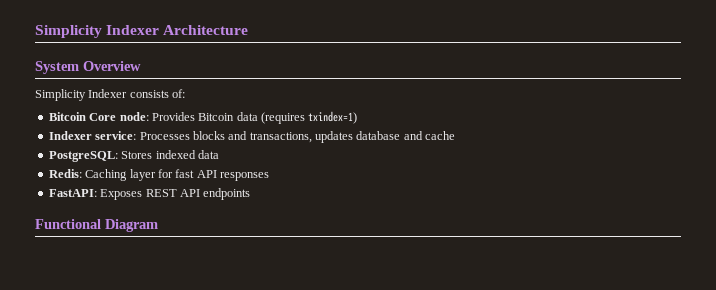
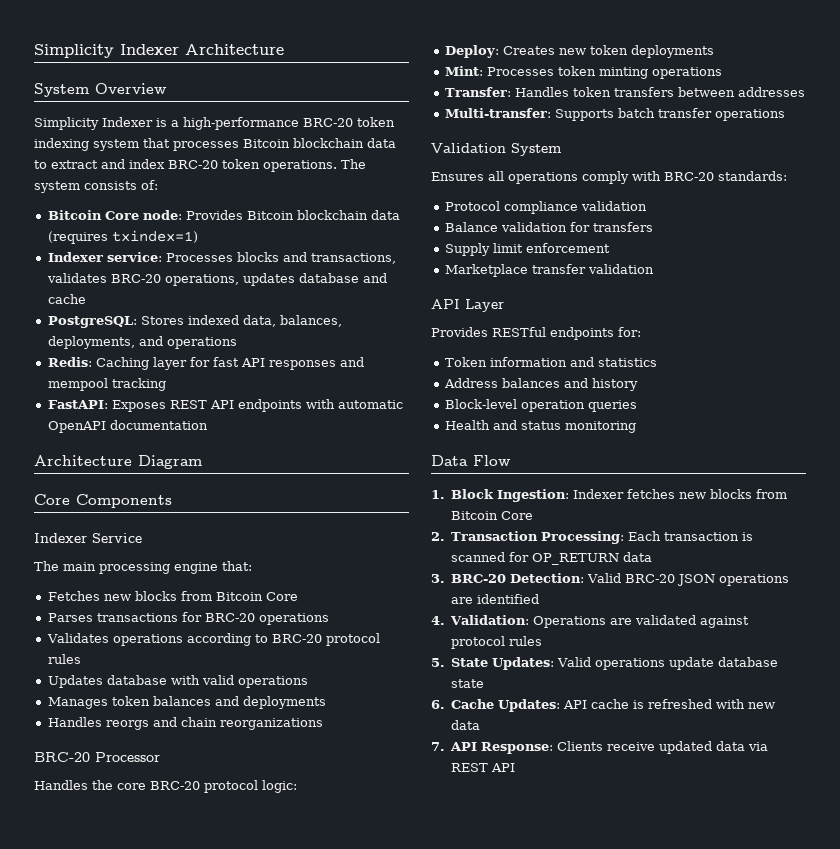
(128, 93) none -> [156,117,395,130] [34,138,396,151] [34,159,366,172] [34,181,80,193] is a high-performance BRC-20 token indexing system that processes Bitcoin blockchain data to extract and index BRC-20 token operations. The system
(235, 117) none -> [296,210,368,220] blockchain
(312, 137) none -> [46,273,239,286] validates BRC-20 operations,
[197,150,219,159] data -> [242,315,342,327] [47,336,237,349] data, balances, deployments, and operations
(269, 176) none -> [339,357,364,367] [47,378,166,391] and mempool tracking
[35,219,158,232] // Functional Diagram -> [305,399,403,409] [47,420,208,433] [34,455,202,469] [34,494,172,508] [34,533,142,543] [34,561,252,574] [47,591,298,601] [47,612,329,625] [46,633,380,646] [47,654,81,664] [47,675,308,688] [47,696,326,709] [47,717,323,730] [34,752,160,762] [34,780,297,793] [444,45,714,58] [444,66,722,79] [444,87,805,97] [444,108,785,121] [431,143,562,156] [431,171,787,184] [444,201,647,214] [444,222,653,232] [444,243,610,256] [444,264,654,277] [431,299,504,312] [431,327,641,340] [444,357,657,367] [443,378,638,391] [444,399,637,412] [444,420,636,433] [431,455,511,466] [431,489,788,502] [451,511,534,520] [431,531,754,544] [451,552,653,565] [431,573,790,586] [451,594,540,604] [431,615,750,628] [451,636,543,649] [431,657,779,670] [451,679,485,688] [431,699,776,712] [451,720,481,730] [431,741,769,754] [451,763,516,772] with automatic OpenAPI documentation // Architecture Diagram // Core Components // Indexer Service // The main processing engine that: // Fetches new blocks from Bitcoin Core // Parses transactions for BRC-20 operations // Validates operations according to BRC-20 protocol rules // Updates database with valid operations // Manages token balances and deployments // Handles reorgs and chain reorganizations // BRC-20 Processor // Handles the core BRC-20 protocol logic: // Deploy: Creates new token deployments // Mint: Processes token minting operations // Transfer: Handles token transfers between addresses // Multi-transfer: Supports batch transfer operations // Validation System // Ensures all operations comply with BRC-20 standards: // Protocol compliance validation // Balance validation for transfers // Supply limit enforcement // Marketplace transfer validation // API Layer // Provides RESTful endpoints for: // Token information and statistics // Address balances and history // Block-level operation queries // Health and status monitoring // Data Flow // 1. Block Ingestion: Indexer fetches new blocks from Bitcoin Core // 2. Transaction Processing: Each transaction is scanned for OP_RETURN data // 3. BRC-20 Detection: Valid BRC-20 JSON operations are identified // 4. Validation: Operations are validated against protocol rules // 5. State Updates: Valid operations update database state // 6. Cache Updates: API cache is refreshed with new data // 7. API Response: Clients receive updated data via REST API

